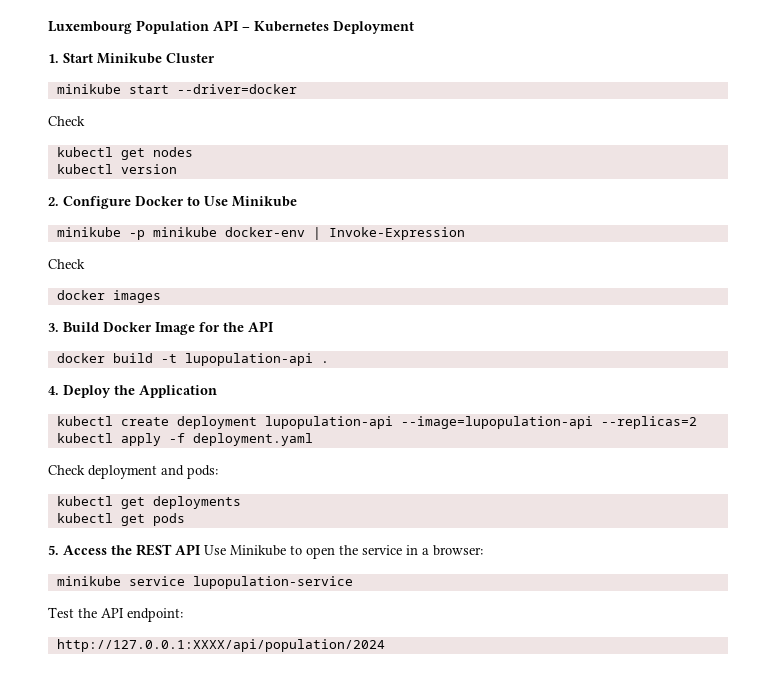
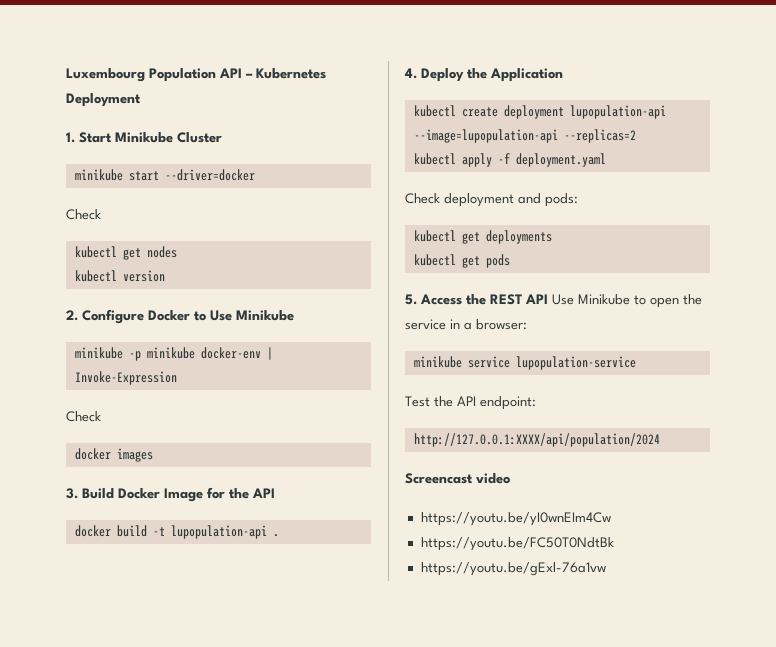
(385, 645) none -> [405,473,510,484] [420,512,611,526] [420,537,614,551] [420,562,606,576] // Screencast video // https://youtu.be/yI0wnEIm4Cw // https://youtu.be/FC50T0NdtBk // https://youtu.be/gExl-76a1vw

